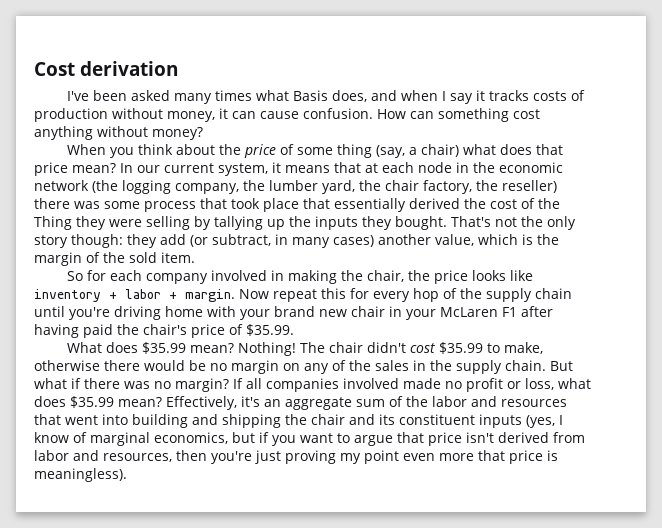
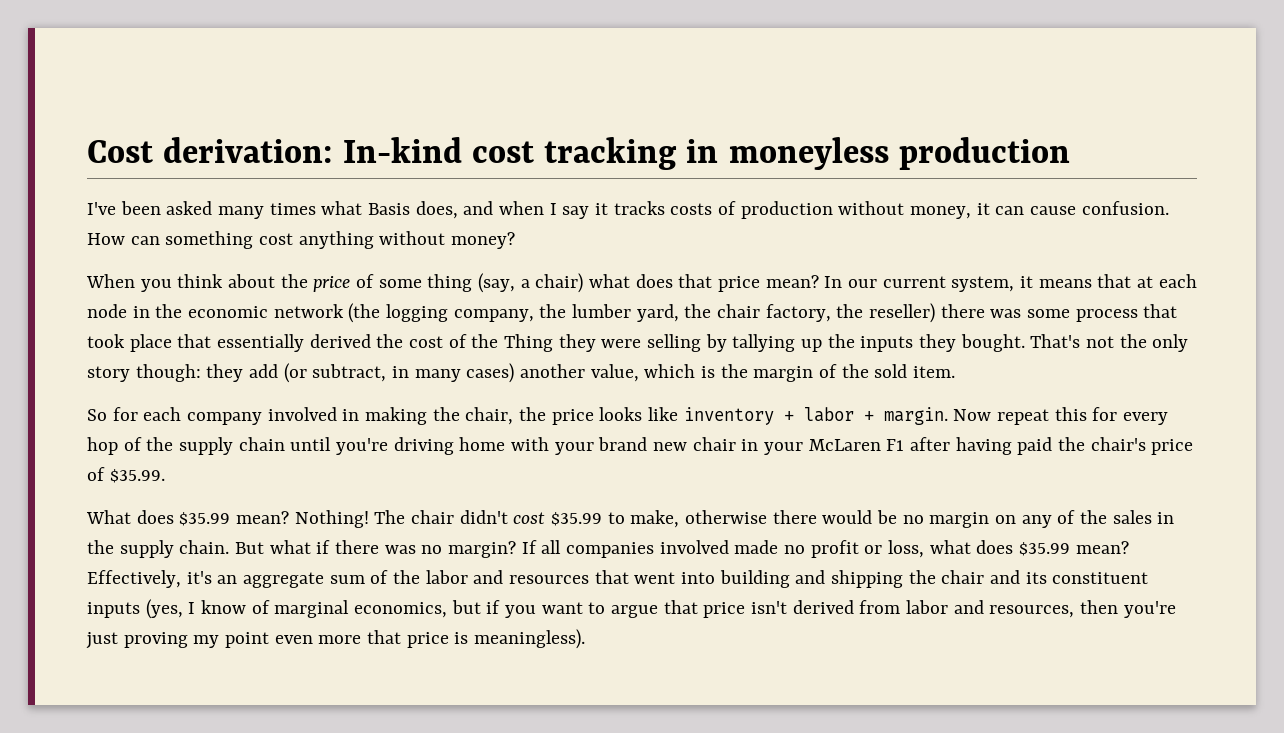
[80,61,178,76] derivation -> [163,137,1070,170] derivation: In-kind cost tracking in moneyless production

